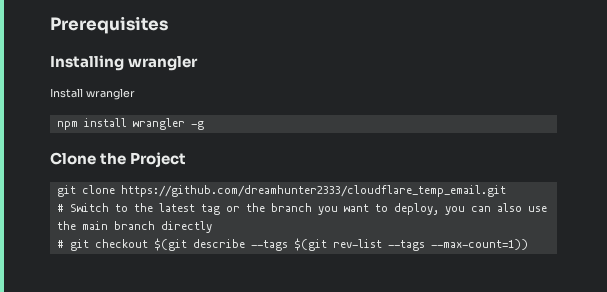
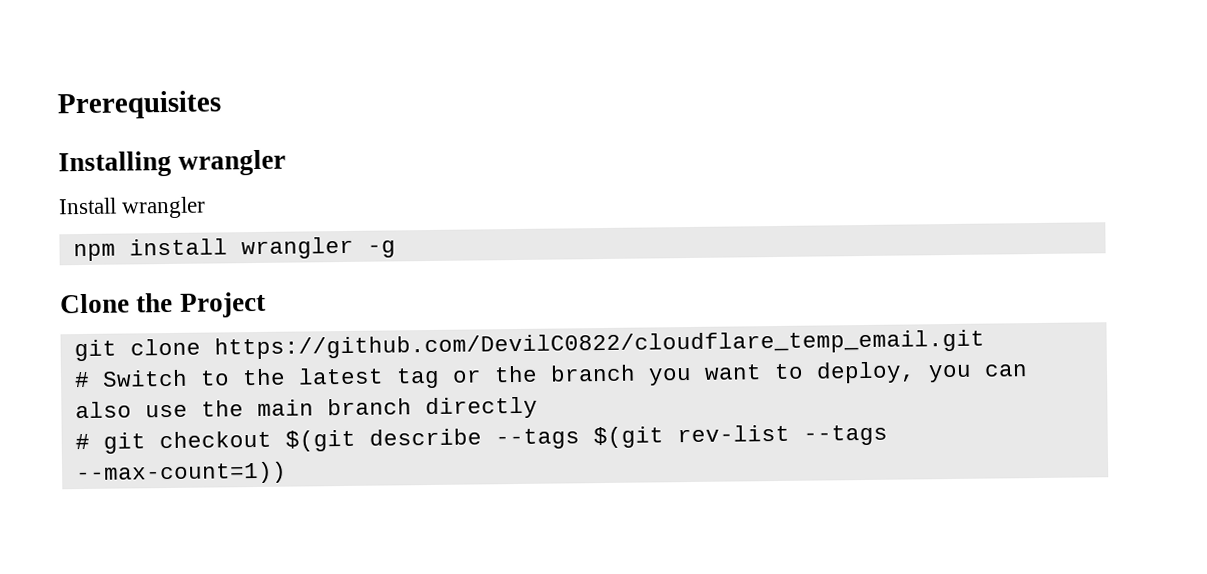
[120,185,506,197] https://github.com/dreamhunter2333/cloudflare_temp_email.git -> [213,329,985,360] https://github.com/DevilC0822/cloudflare_temp_email.git

